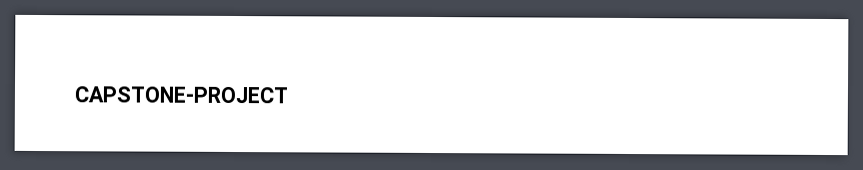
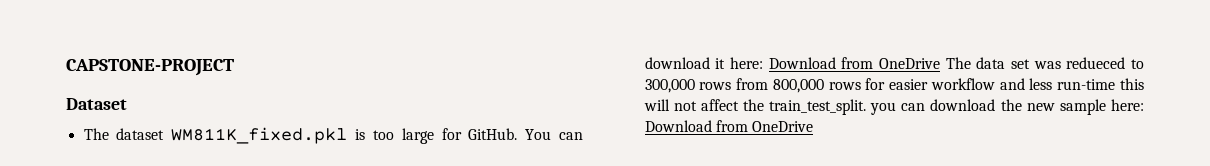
(288, 95) none -> [66,98,127,110] [83,127,583,144] [644,57,1144,69] [644,78,1144,93] [643,99,1144,115] [644,120,814,132] // Dataset // The dataset WM811K_fixed.pkl is too large for GitHub. You can download it here: Download from OneDrive The data set was redueced to 300,000 rows from 800,000 rows for easier workflow and less run-time this will not affect the train_test_split. you can download the new sample here: Download from OneDrive

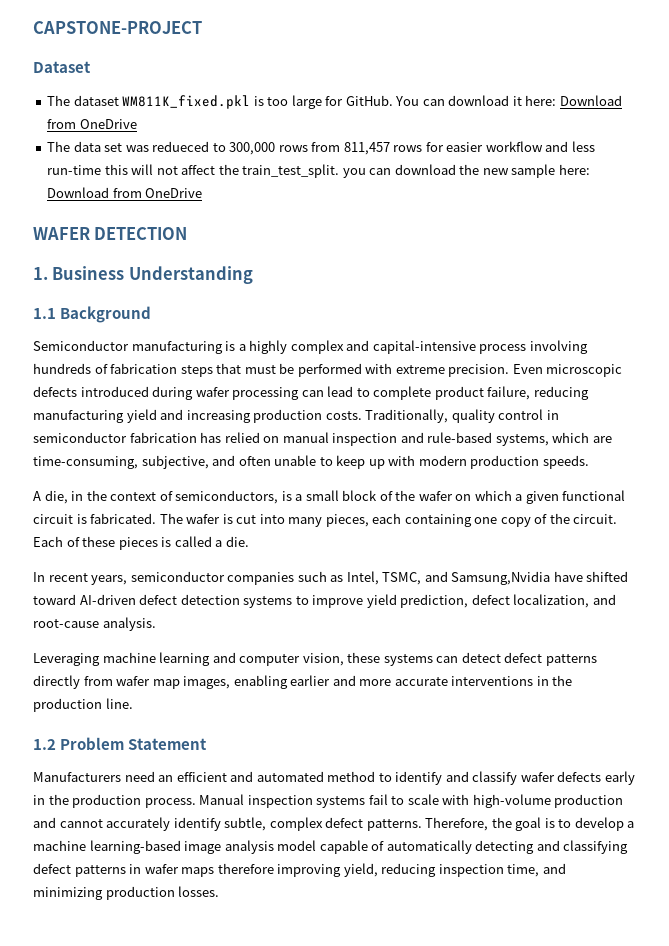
(940, 63) none -> (137, 124) //
[772,79,824,93] 800,000 -> [343,142,390,155] 811,457
(814, 126) none -> [33,227,188,240] [33,266,253,284] [33,306,152,323] [33,340,588,354] [33,363,623,377] [33,386,589,400] [33,409,559,423] [33,432,612,446] [33,455,589,469] [33,490,626,504] [33,513,618,527] [33,536,249,550] [33,571,629,585] [33,594,616,608] [33,617,156,631] [33,652,597,666] [33,675,573,689] [33,698,133,712] [33,737,208,750] [33,771,635,785] [33,794,624,808] [33,817,635,831] [33,840,629,854] [33,863,566,877] [33,886,220,900] // WAFER DETECTION // 1. Business Understanding // 1.1 Background // Semiconductor manufacturing is a highly complex and capital-intensive process involving hundreds of fabrication steps that must be performed with extreme precision. Even microscopic defects introduced during wafer processing can lead to complete product failure, reducing manufacturing yield and increasing production costs. Traditionally, quality control in semiconductor fabrication has relied on manual inspection and rule-based systems, which are time-consuming, subjective, and often unable to keep up with modern production speeds. // A die, in the context of semiconductors, is a small block of the wafer on which a given functional circuit is fabricated. The wafer is cut into many pieces, each containing one copy of the circuit. Each of these pieces is called a die. // In recent years, semiconductor companies such as Intel, TSMC, and Samsung,Nvidia have shifted toward AI-driven defect detection systems to improve yield prediction, defect localization, and root-cause analysis. // Leveraging machine learning and computer vision, these systems can detect defect patterns directly from wafer map images, enabling earlier and more accurate interventions in the production line. // 1.2 Problem Statement // Manufacturers need an efficient and automated method to identify and classify wafer defects early in the production process. Manual inspection systems fail to scale with high-volume production and cannot accurately identify subtle, complex defect patterns. Therefore, the goal is to develop a machine learning-based image analysis model capable of automatically detecting and classifying defect patterns in wafer maps therefore improving yield, reducing inspection time, and minimizing production losses.

